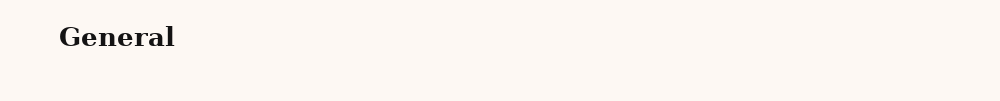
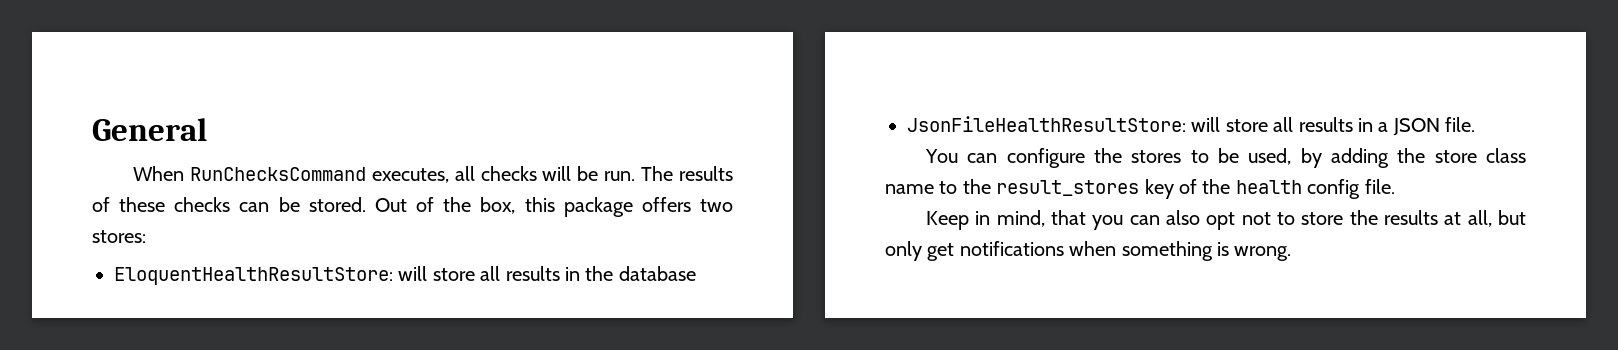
(175, 36) none -> [133,166,733,183] [92,197,733,217] [92,230,146,243] [114,266,696,285] [907,116,1476,136] [925,148,1526,168] [885,179,1395,199] [926,210,1526,230] [885,241,1292,261] // When RunChecksCommand executes, all checks will be run. The results of these checks can be stored. Out of the box, this package offers two stores: // EloquentHealthResultStore: will store all results in the database // JsonFileHealthResultStore: will store all results in a JSON file. // You can configure the stores to be used, by adding the store class name to the result_stores key of the health config file. // Keep in mind, that you can also opt not to store the results at all, but only get notifications when something is wrong.

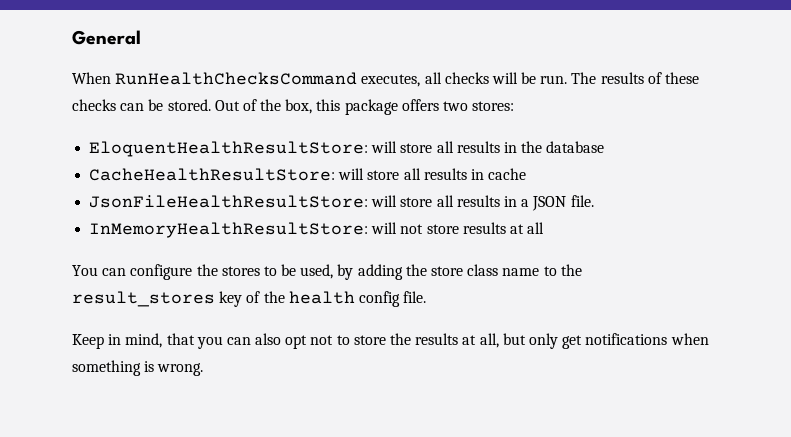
[189,167,366,181] RunChecksCommand -> [115,72,358,85] RunHealthChecksCommand
(696, 273) none -> [89,168,527,181] // CacheHealthResultStore: will store all results in cache
(1476, 124) none -> [89,222,545,238] // InMemoryHealthResultStore: will not store results at all

